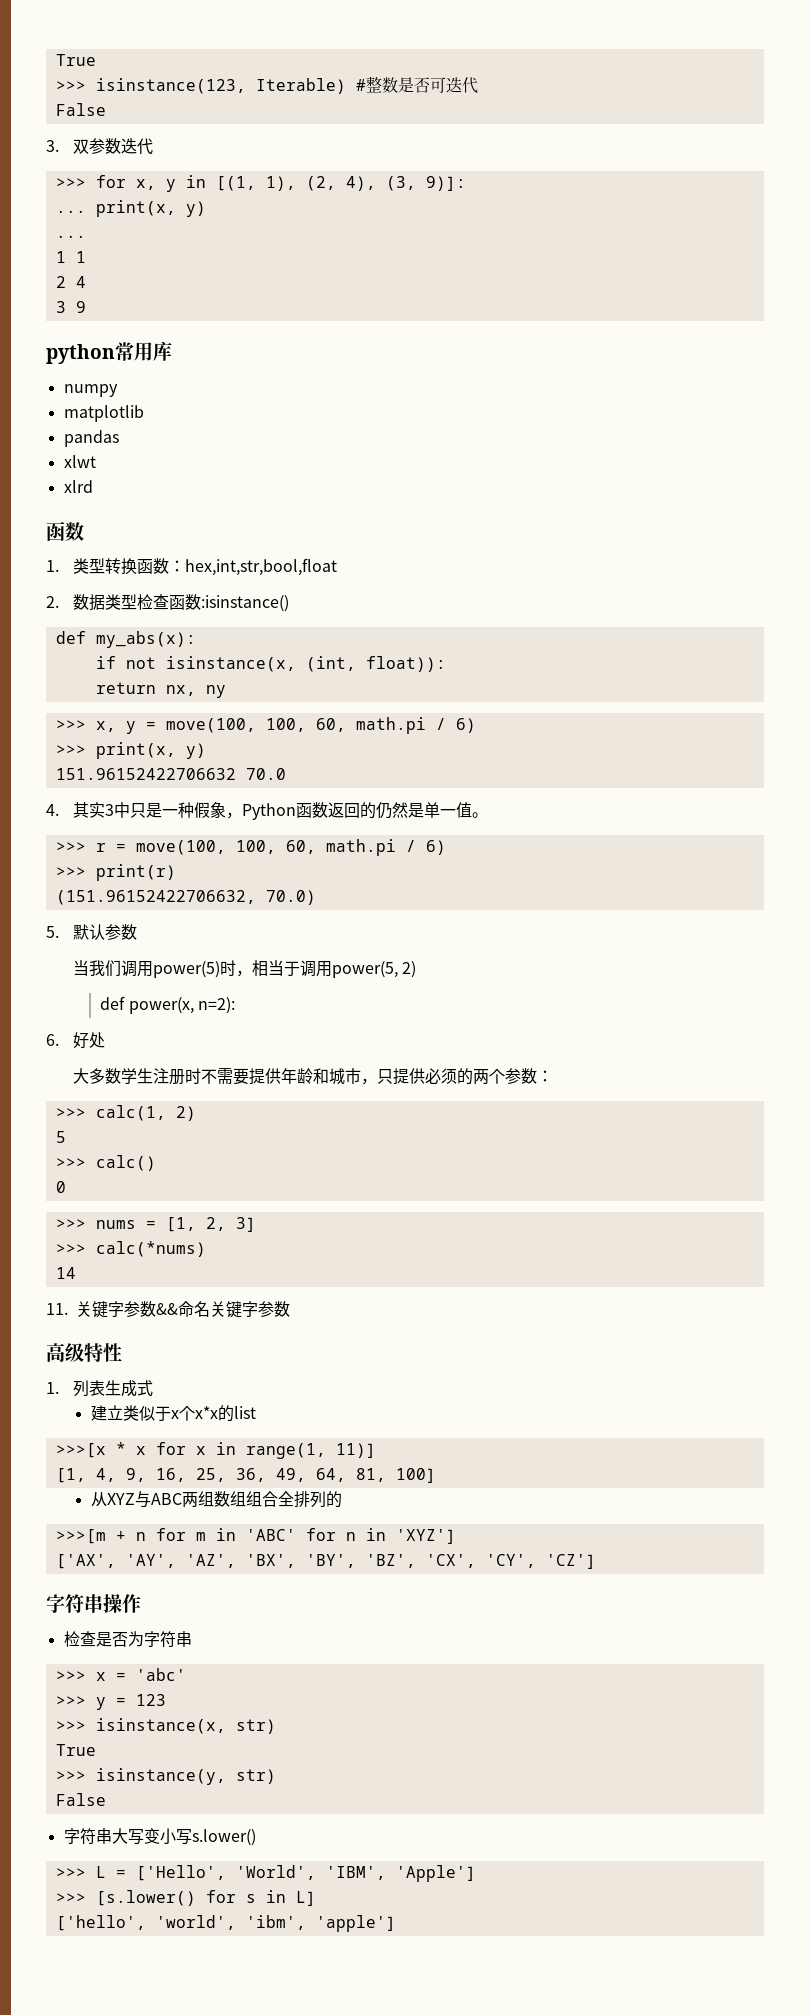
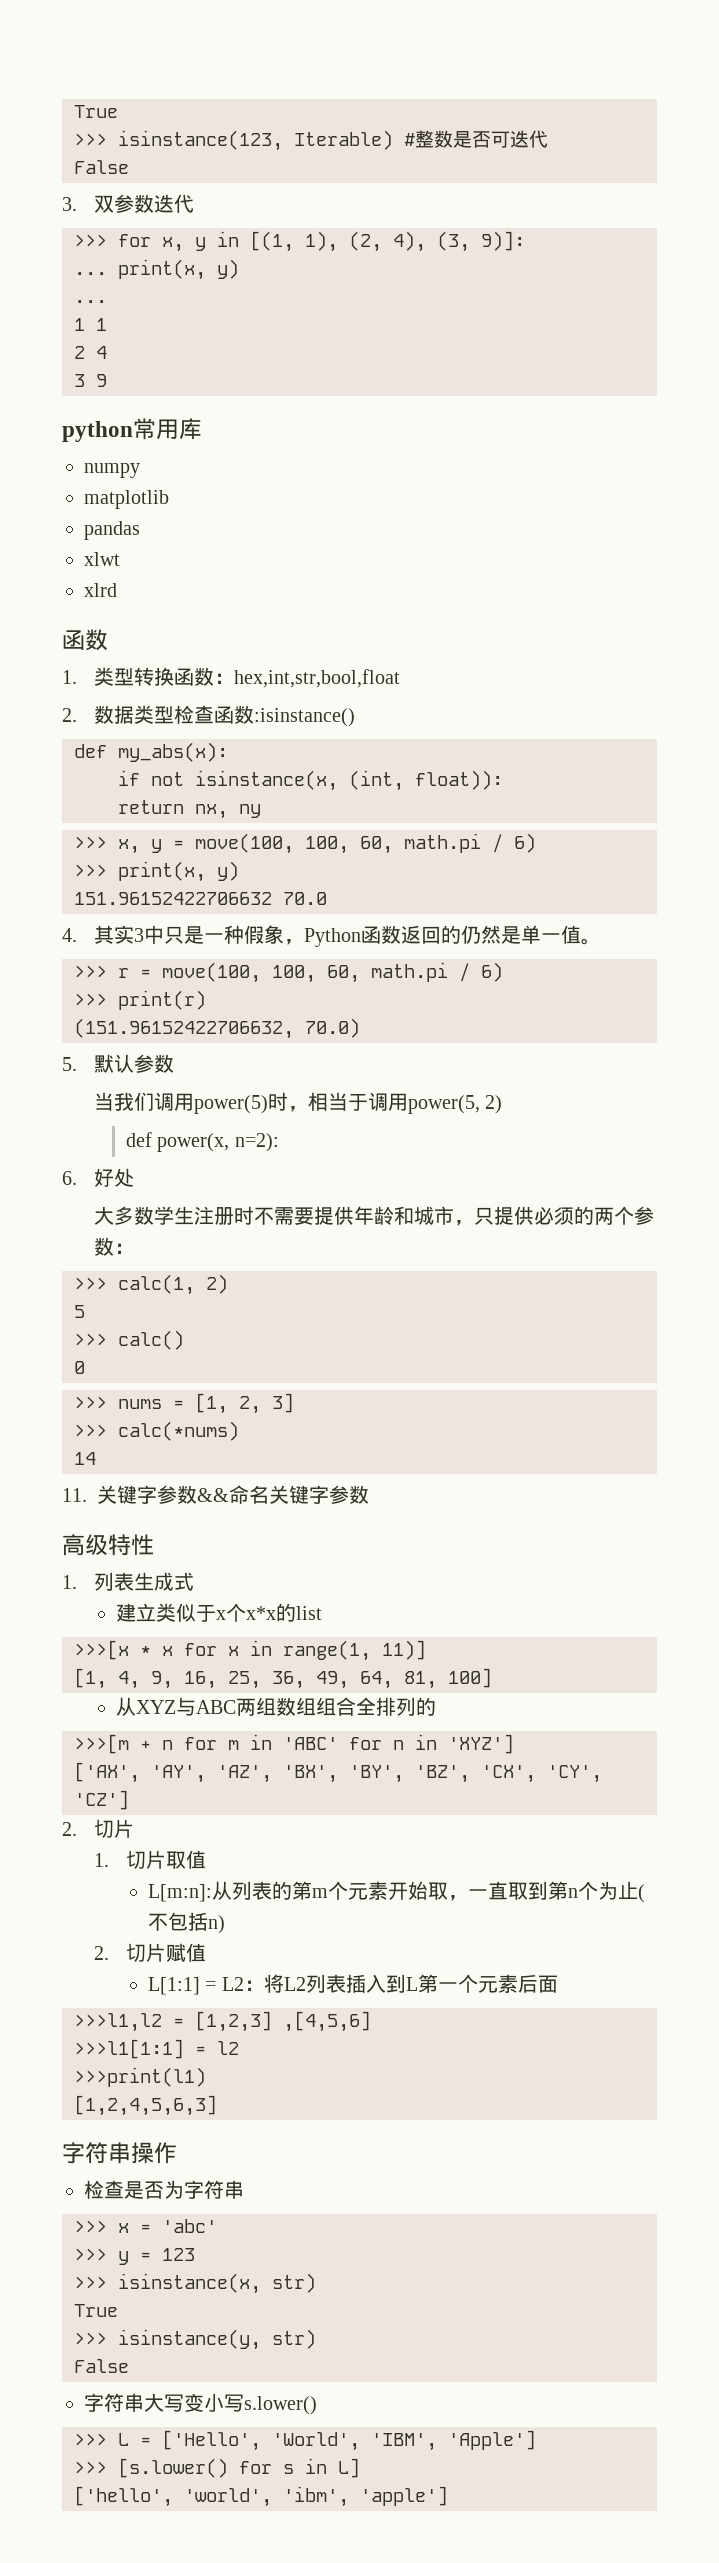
(596, 1561) none -> [62,1819,134,1838] [93,1850,206,1869] [147,1881,645,1903] [147,1912,225,1934] [93,1943,206,1962] [147,1974,558,1995] [74,2011,371,2032] [74,2039,239,2059] [74,2067,206,2087] [74,2095,217,2116] // 2.切片 // 1.切片取值 // L[m:n]:从列表的第m个元素开始取，一直取到第n个为止(不包括n) // 2.切片赋值 // L[1:1] = L2：将L2列表插入到L第一个元素后面 // >>>l1,l2 = [1,2,3] ,[4,5,6] // >>>l1[1:1] = l2 // >>>print(l1) // [1,2,4,5,6,3]

